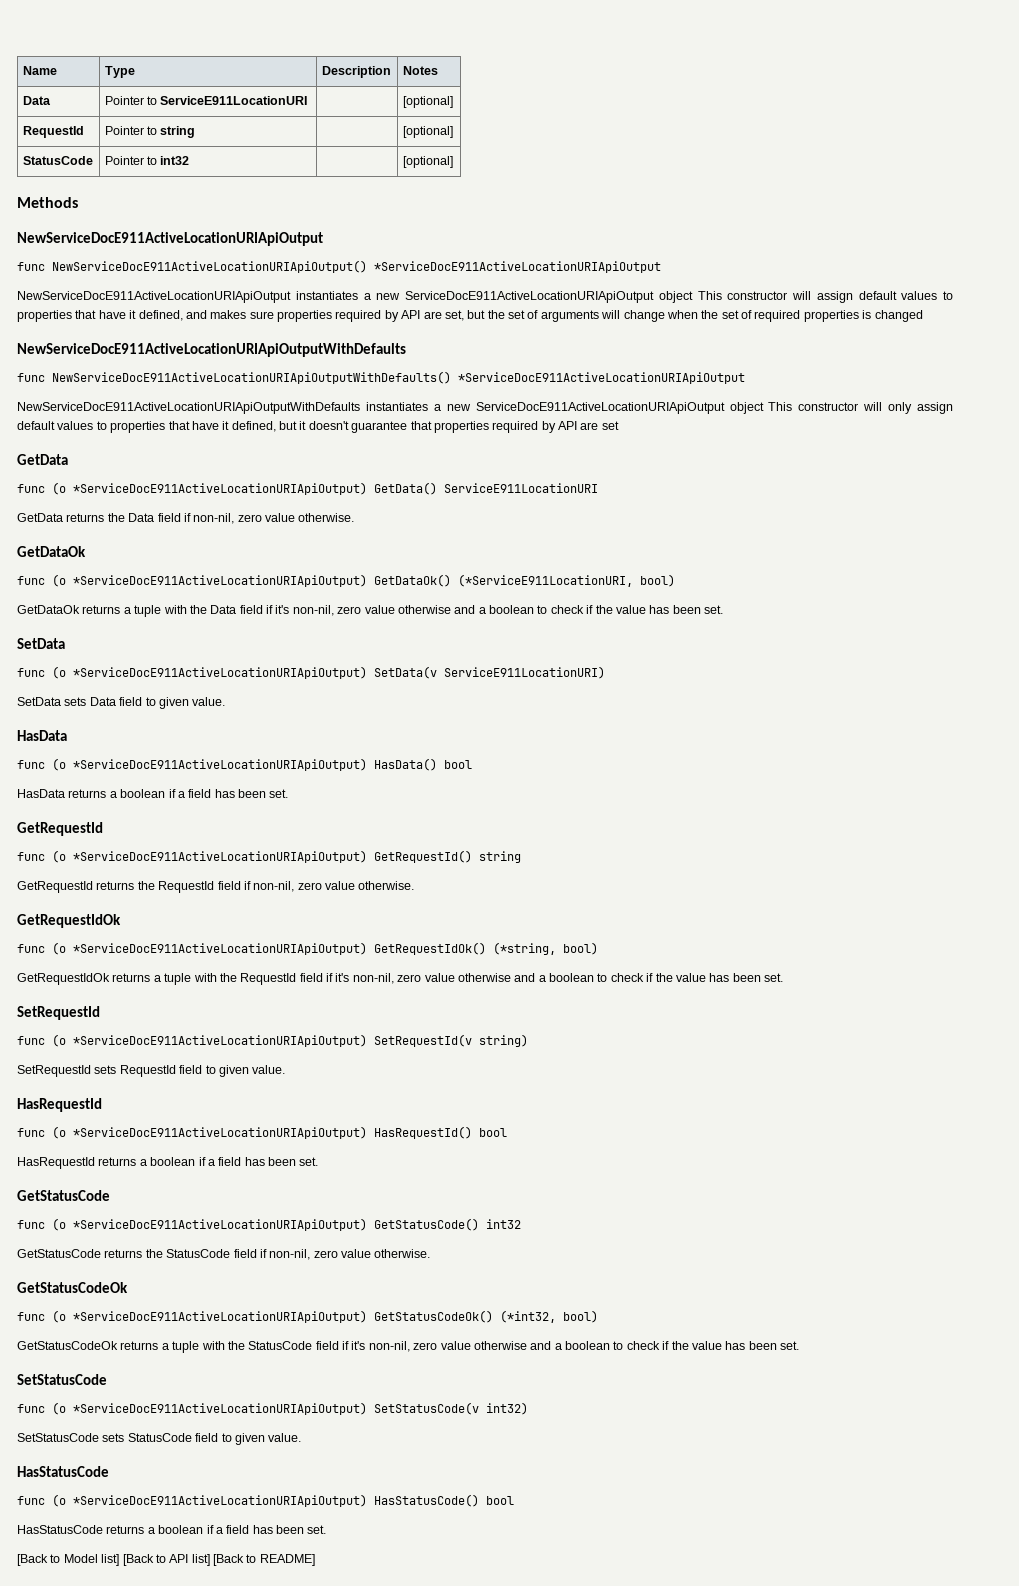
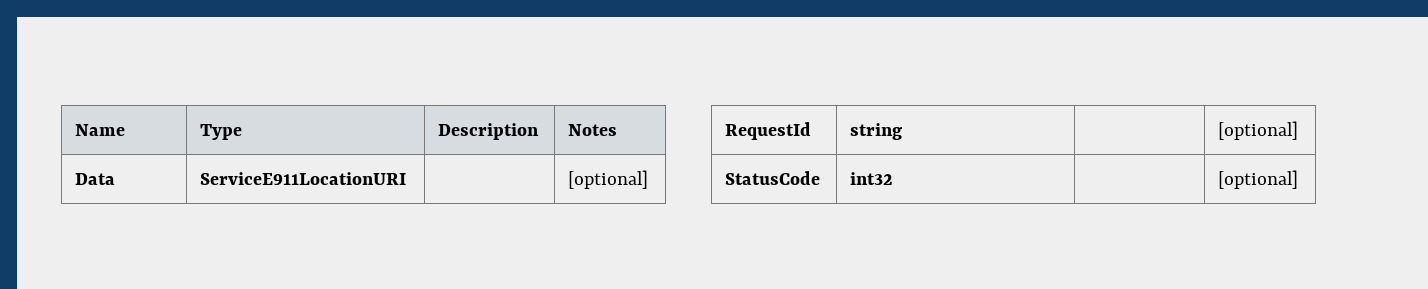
[104,96,158,105] Pointer to -> (115, 179) none
[104,126,158,135] Pointer to -> (811, 131) none
[104,156,158,165] Pointer to -> (820, 178) none
[17,197,78,208] [17,232,323,246] [17,260,661,273] [17,291,953,303] [17,310,923,322] [17,343,406,357] [17,371,745,384] [17,402,953,414] [17,421,619,433] [17,454,68,465] [17,482,598,495] [17,513,355,524] [17,546,86,557] [17,574,675,587] [17,605,723,617] [17,638,65,649] [17,666,605,679] [17,697,226,709] [17,730,67,741] [17,758,472,771] [17,789,289,798] [17,822,103,836] [17,850,521,863] [17,881,415,893] [17,914,121,928] [17,942,598,955] [17,973,783,985] [17,1006,100,1020] [17,1034,528,1047] [17,1065,286,1077] [17,1098,102,1112] [17,1126,507,1139] [17,1157,319,1169] [17,1190,110,1201] [17,1218,521,1231] [17,1249,431,1260] [17,1282,128,1293] [17,1310,598,1323] [17,1341,799,1353] [17,1374,107,1385] [17,1402,528,1415] [17,1433,302,1445] [17,1466,109,1477] [17,1494,514,1507] [17,1525,327,1534] [17,1554,315,1566] // Methods // NewServiceDocE911ActiveLocationURIApiOutput // func NewServiceDocE911ActiveLocationURIApiOutput() *ServiceDocE911ActiveLocationURIApiOutput // NewServiceDocE911ActiveLocationURIApiOutput instantiates a new ServiceDocE911ActiveLocationURIApiOutput object This constructor will assign default values to properties that have it defined, and makes sure properties required by API are set, but the set of arguments will change when the set of required properties is changed // NewServiceDocE911ActiveLocationURIApiOutputWithDefaults // func NewServiceDocE911ActiveLocationURIApiOutputWithDefaults() *ServiceDocE911ActiveLocationURIApiOutput // NewServiceDocE911ActiveLocationURIApiOutputWithDefaults instantiates a new ServiceDocE911ActiveLocationURIApiOutput object This constructor will only assign default values to properties that have it defined, but it doesn't guarantee that properties required by API are set // GetData // func (o *ServiceDocE911ActiveLocationURIApiOutput) GetData() ServiceE911LocationURI // GetData returns the Data field if non-nil, zero value otherwise. // GetDataOk // func (o *ServiceDocE911ActiveLocationURIApiOutput) GetDataOk() (*ServiceE911LocationURI, bool) // GetDataOk returns a tuple with the Data field if it's non-nil, zero value otherwise and a boolean to check if the value has been set. // SetData // func (o *ServiceDocE911ActiveLocationURIApiOutput) SetData(v ServiceE911LocationURI) // SetData sets Data field to given value. // HasData // func (o *ServiceDocE911ActiveLocationURIApiOutput) HasData() bool // HasData returns a boolean if a field has been set. // GetRequestId // func (o *ServiceDocE911ActiveLocationURIApiOutput) GetRequestId() string // GetRequestId returns the RequestId field if non-nil, zero value otherwise. // GetRequestIdOk // func (o *ServiceDocE911ActiveLocationURIApiOutput) GetRequestIdOk() (*string, bool) // GetRequestIdOk returns a tuple with the RequestId field if it's non-nil, zero value otherwise and a boolean to check if the value has been set. // SetRequestId // func (o *ServiceDocE911ActiveLocationURIApiOutput) SetRequestId(v string) // SetRequestId sets RequestId field to given value. // HasRequestId // func (o *ServiceDocE911ActiveLocationURIApiOutput) HasRequestId() bool // HasRequestId returns a boolean if a field has been set. // GetStatusCode // func (o *ServiceDocE911ActiveLocationURIApiOutput) GetStatusCode() int32 // GetStatusCode returns the StatusCode field if non-nil, zero value otherwise. // GetStatusCodeOk // func (o *ServiceDocE911ActiveLocationURIApiOutput) GetStatusCodeOk() (*int32, bool) // GetStatusCodeOk returns a tuple with the StatusCode field if it's non-nil, zero value otherwise and a boolean to check if the value has been set. // SetStatusCode // func (o *ServiceDocE911ActiveLocationURIApiOutput) SetStatusCode(v int32) // SetStatusCode sets StatusCode field to given value. // HasStatusCode // func (o *ServiceDocE911ActiveLocationURIApiOutput) HasStatusCode() bool // HasStatusCode returns a boolean if a field has been set. // [Back to Model list] [Back to API list] [Back to README] -> (1298, 179) none

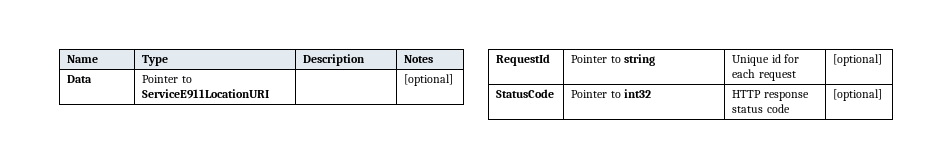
(115, 179) none -> [142,75,192,83] Pointer to
(811, 131) none -> [571,55,621,63] Pointer to
(902, 131) none -> [732,54,799,66] [732,69,796,81] Unique id for each request
(820, 178) none -> [571,90,621,98] Pointer to
(893, 178) none -> [732,90,809,101] [732,104,790,113] HTTP response status code

